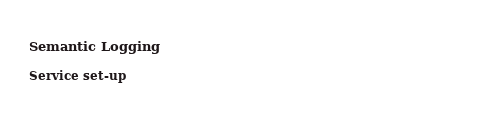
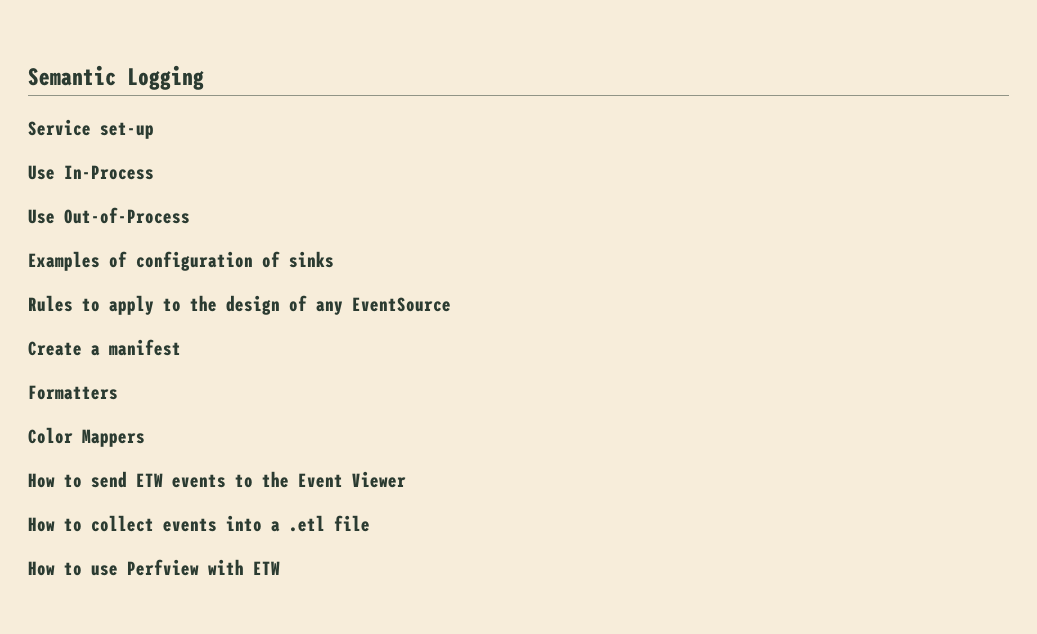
(126, 77) none -> [28,165,154,180] [28,207,190,224] [28,251,334,271] [28,295,451,315] [28,339,181,356] [28,385,118,400] [28,427,145,447] [28,471,406,488] [28,515,370,532] [28,559,280,576] // Use In-Process // Use Out-of-Process // Examples of configuration of sinks // Rules to apply to the design of any EventSource // Create a manifest // Formatters // Color Mappers // How to send ETW events to the Event Viewer // How to collect events into a .etl file // How to use Perfview with ETW

